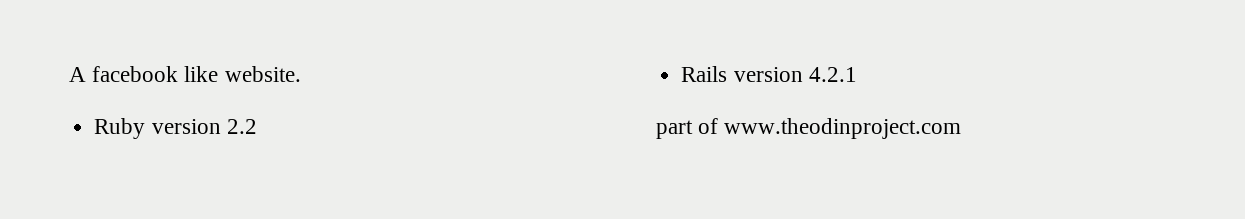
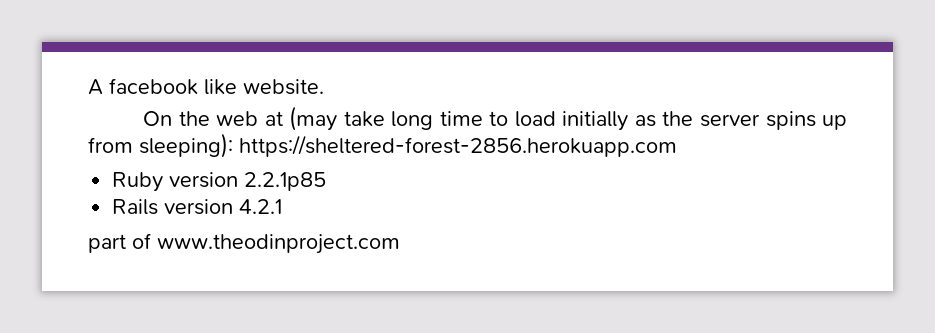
(301, 74) none -> [143,106,848,131] [88,133,677,158] // On the web at (may take long time to load initially as the server spins up from sleeping): https://sheltered-forest-2856.herokuapp.com
[226,119,257,134] 2.2 -> [244,172,327,191] 2.2.1p85

